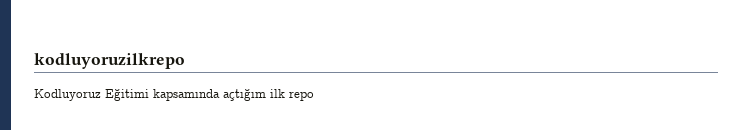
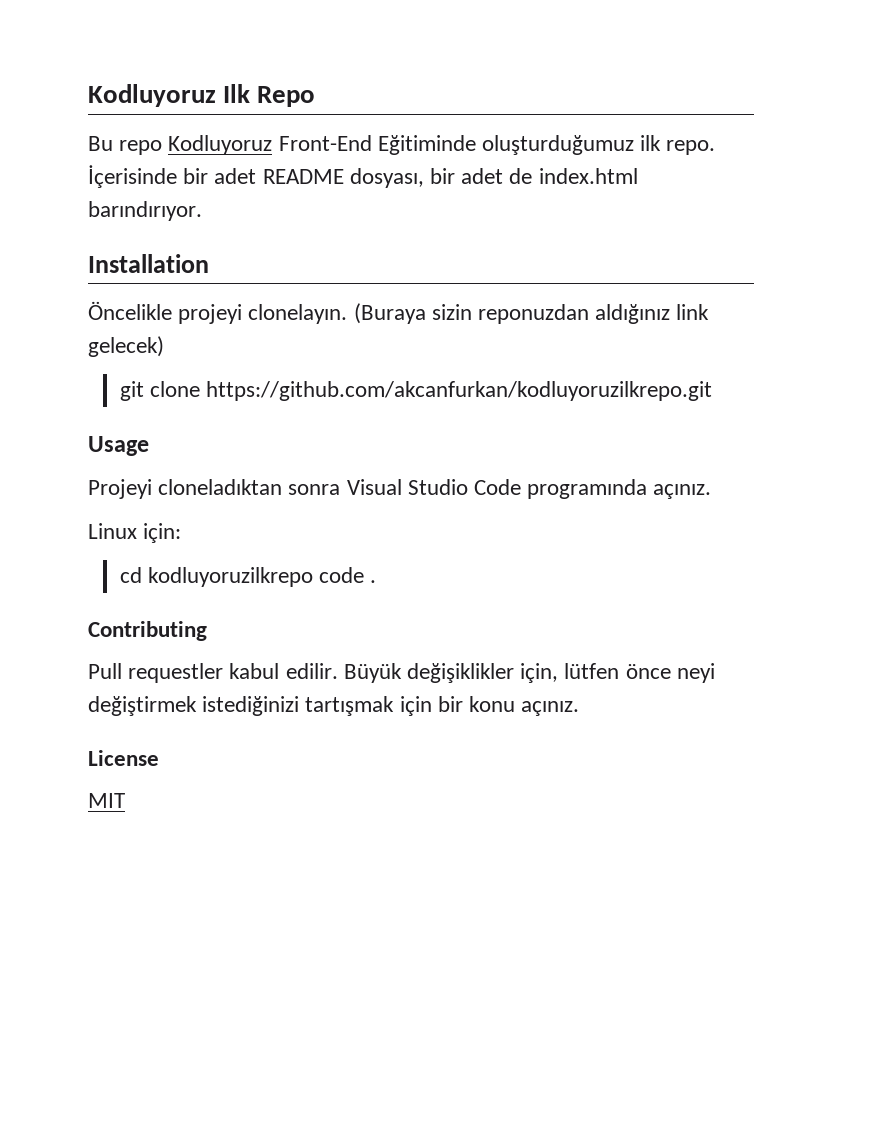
[34,53,185,69] [34,89,314,101] kodluyoruzilkrepo // Kodluyoruz Eğitimi kapsamında açtığım ilk repo -> [88,84,316,107] [88,135,716,155] [88,165,638,188] [88,201,202,221] [88,254,209,273] [88,301,710,324] [88,336,164,357] [119,381,712,401] [88,436,149,456] [88,479,712,499] [88,523,182,543] [119,567,377,587] [88,621,207,641] [88,663,715,683] [88,696,580,716] [88,750,159,766] [88,793,125,808] Kodluyoruz Ilk Repo // Bu repo Kodluyoruz Front-End Eğitiminde oluşturduğumuz ilk repo. İçerisinde bir adet README dosyası, bir adet de index.html barındırıyor. // Installation // Öncelikle projeyi clonelayın. (Buraya sizin reponuzdan aldığınız link gelecek) // git clone https://github.com/akcanfurkan/kodluyoruzilkrepo.git // Usage // Projeyi cloneladıktan sonra Visual Studio Code programında açınız. // Linux için: // cd kodluyoruzilkrepo code . // Contributing // Pull requestler kabul edilir. Büyük değişiklikler için, lütfen önce neyi değiştirmek istediğinizi tartışmak için bir konu açınız. // License // MIT

